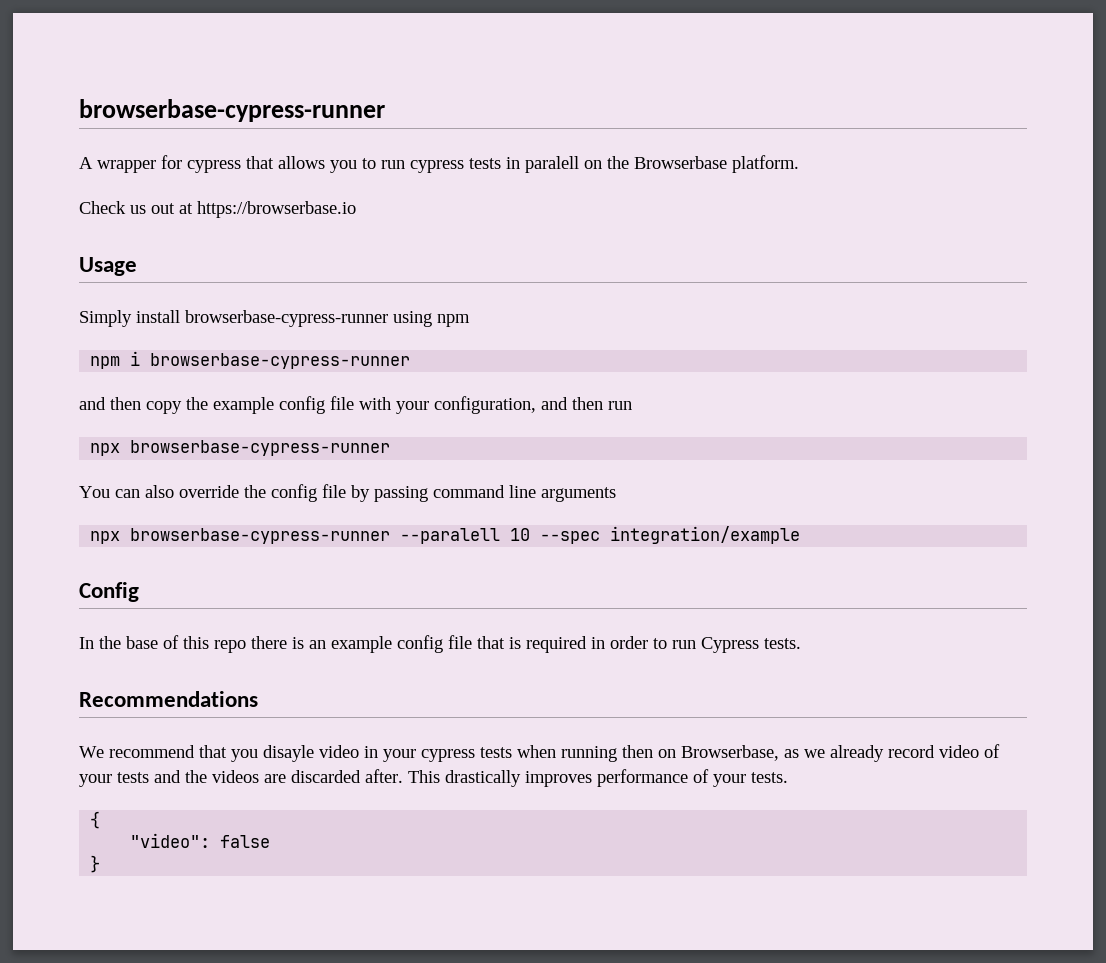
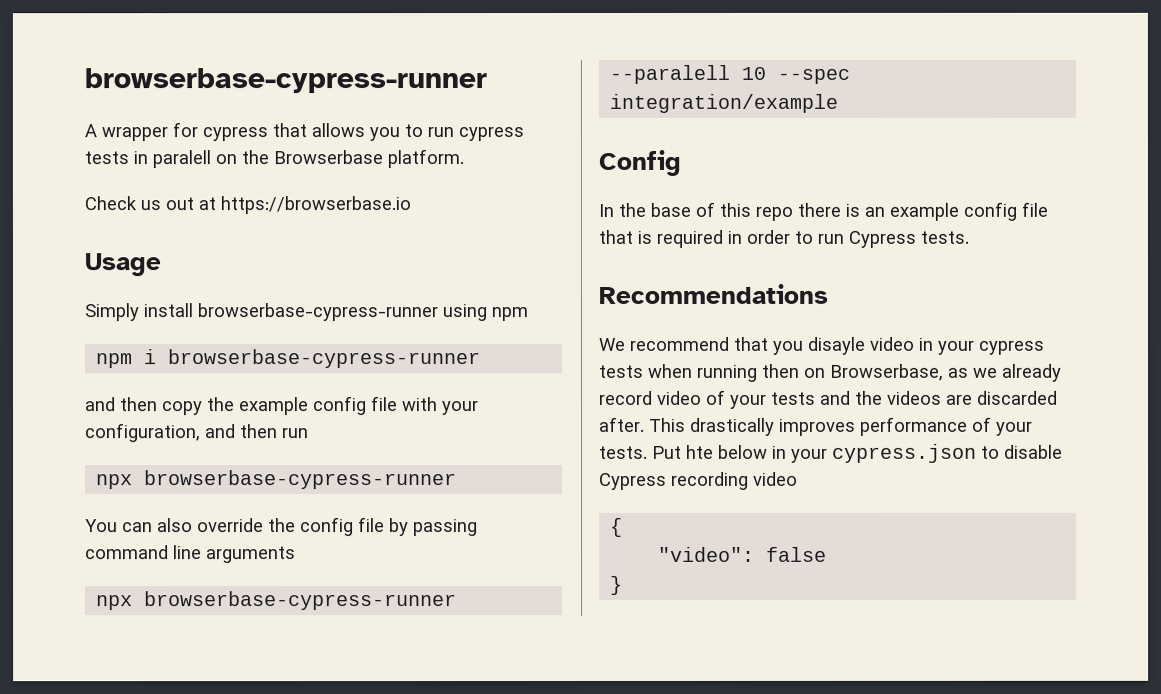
(788, 777) none -> [652,443,1063,463] [599,471,798,490] Put hte below in your cypress.json to disable Cypress recording video

